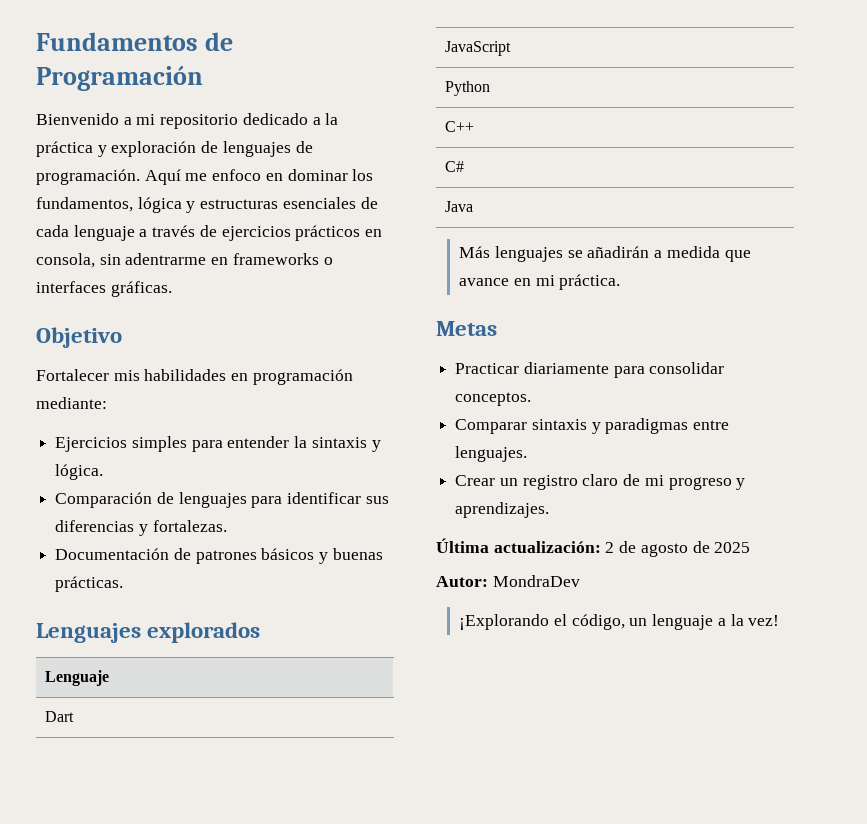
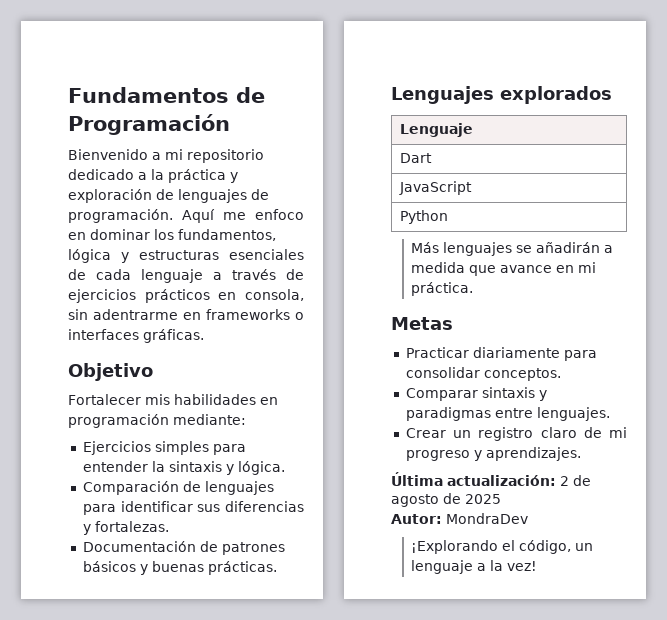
[445,121,475,132] [445,161,465,172] [445,201,474,212] // C++ // C# // Java -> (449, 217) none

